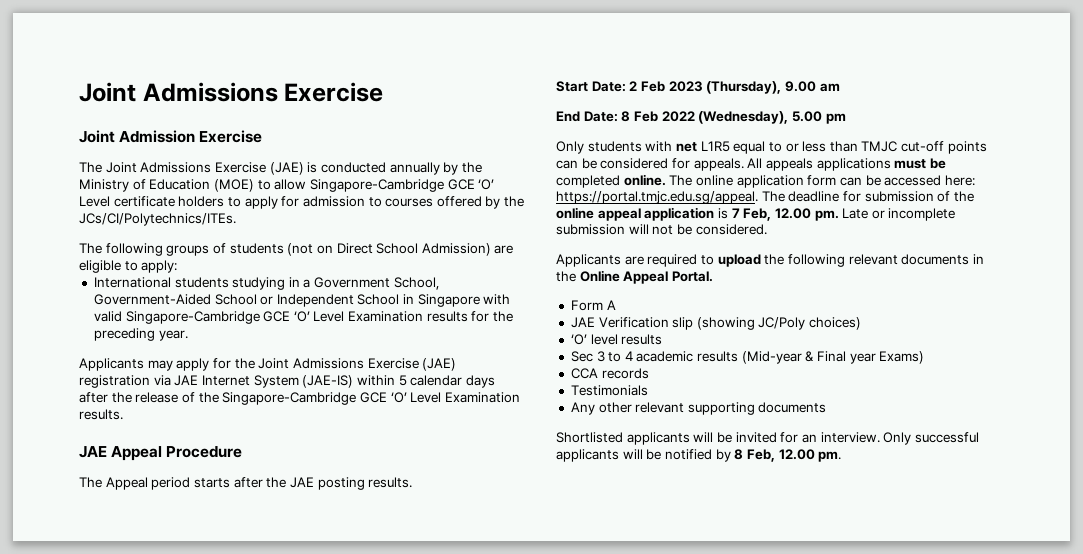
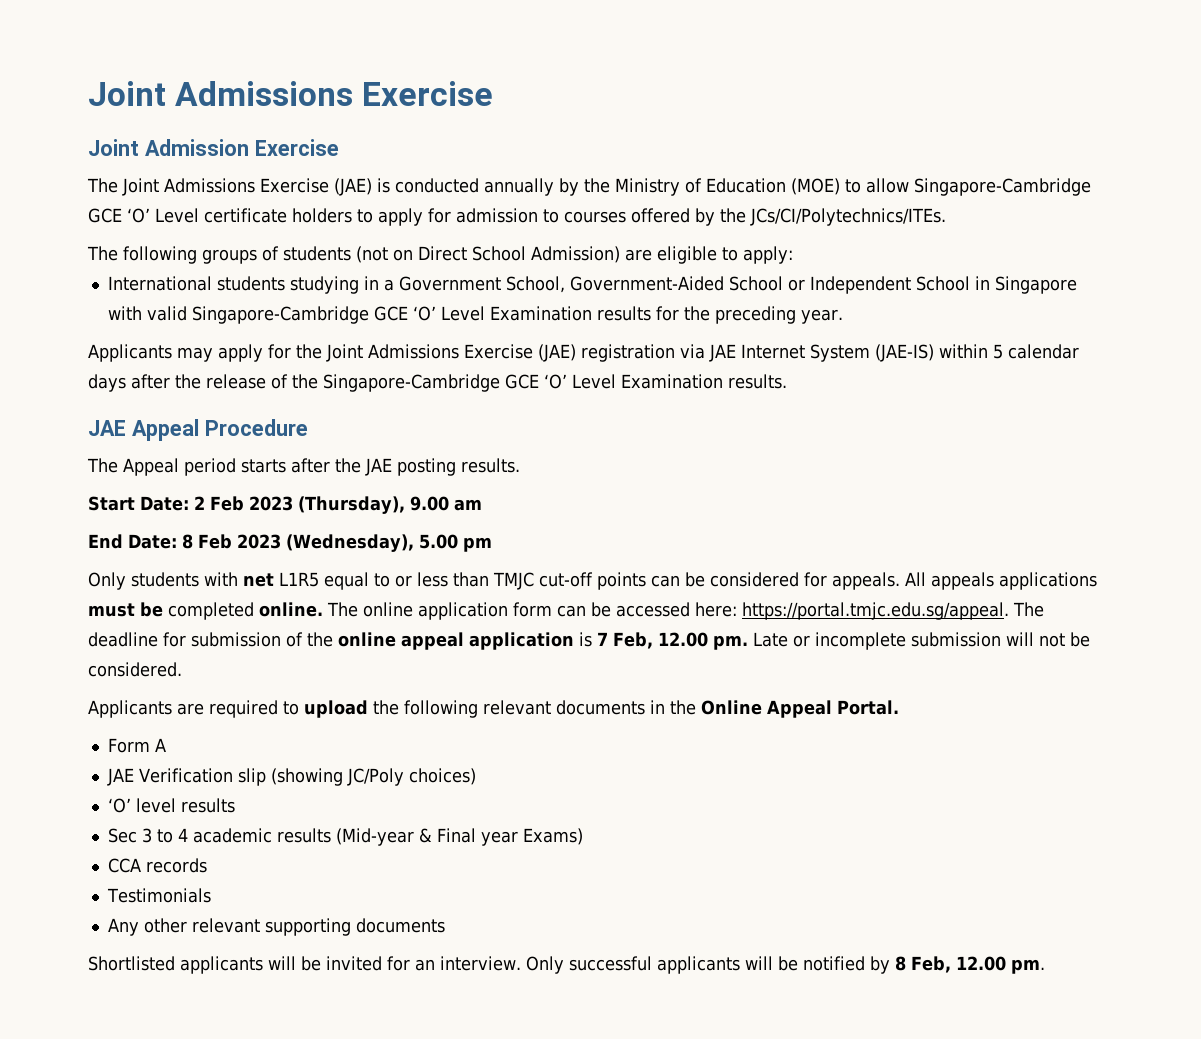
[661,111,695,122] 2022 -> [236,534,281,549] 2023

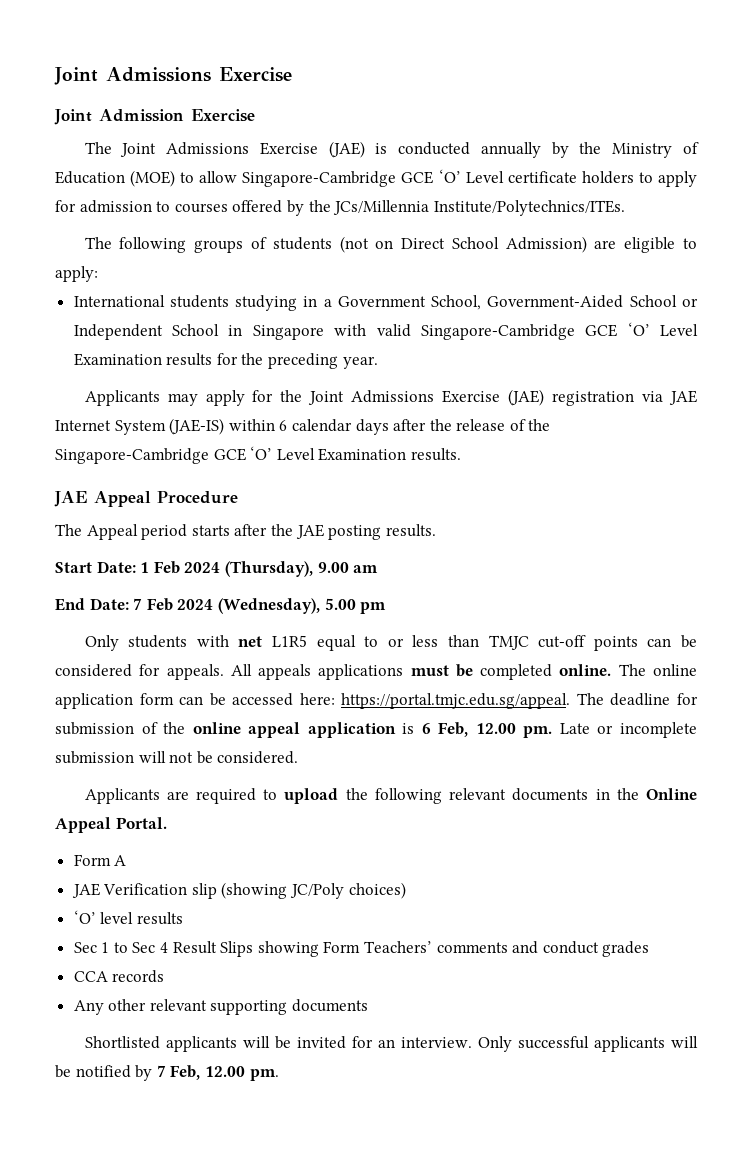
[750,208,946,226] JCs/CI/Polytechnics/ITEs. -> [333,200,625,216] JCs/Millennia Institute/Polytechnics/ITEs.
[993,344,1003,359] 5 -> [279,420,288,431] 6
[194,496,293,511] 2 Feb 2023 -> [140,561,221,574] 1 Feb 2024
[182,534,281,549] 8 Feb 2023 -> [133,598,214,611] 7 Feb 2024
[597,632,608,646] 7 -> [421,723,431,734] 6
[141,828,583,846] 3 to 4 academic results (Mid-year & Final year Exams) -> [101,941,650,957] 1 to Sec 4 Result Slips showing Form Teachers’ comments and conduct grades
[106,888,211,903] // Testimonials -> (165, 976) none
[894,956,906,971] 8 -> [156,1065,166,1077] 7

